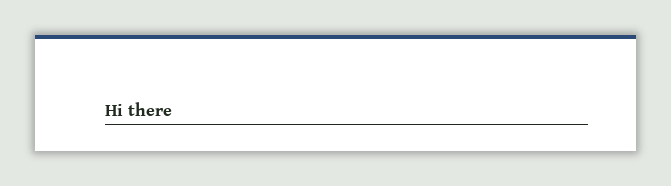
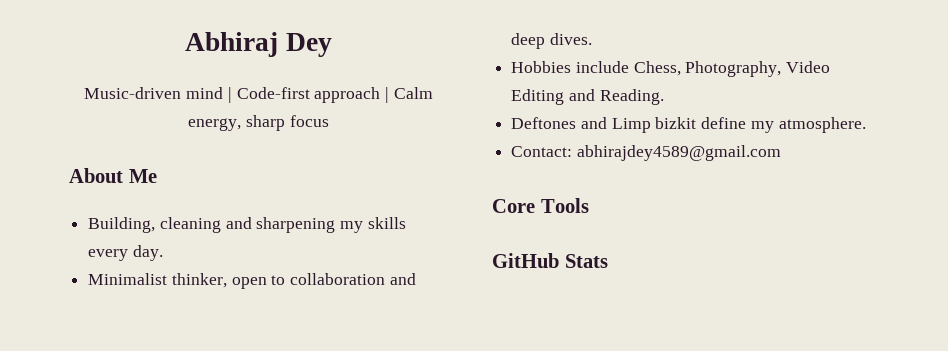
[105,102,172,116] Hi there -> [185,32,332,57] [84,87,433,103] [188,115,329,131] [69,168,157,183] [88,217,406,233] [88,245,163,261] [88,273,416,289] [511,33,592,49] [511,61,831,77] [511,89,664,105] [511,117,866,133] [511,145,781,161] [492,198,589,213] [492,253,608,268] Abhiraj Dey // Music-driven mind | Code-first approach | Calm energy, sharp focus // About Me // Building, cleaning and sharpening my skills every day. // Minimalist thinker, open to collaboration and deep dives. // Hobbies include Chess, Photography, Video Editing and Reading. // Deftones and Limp bizkit define my atmosphere. // Contact: abhirajdey4589@gmail.com // Core Tools // GitHub Stats

